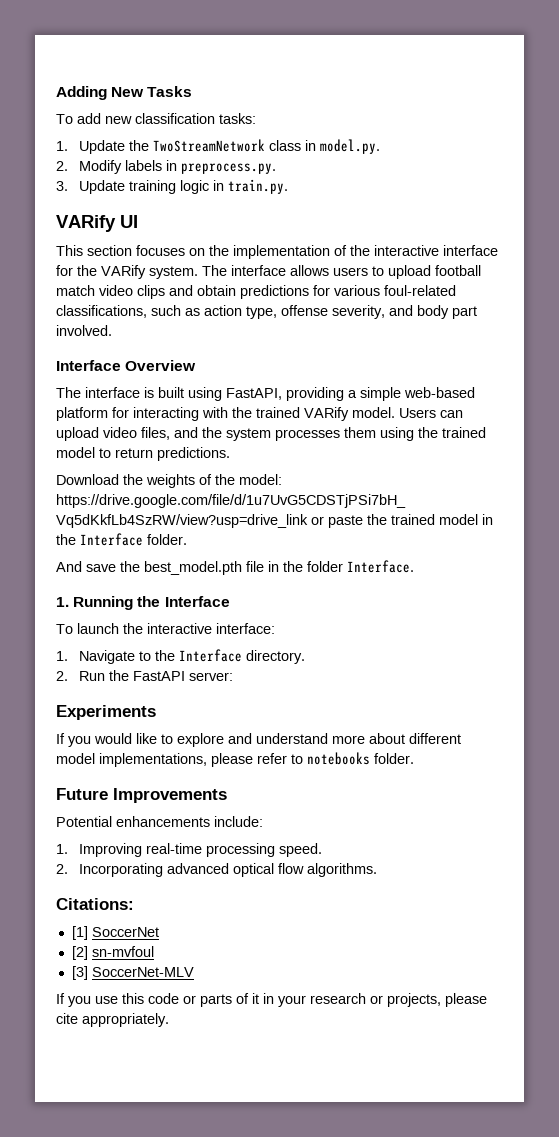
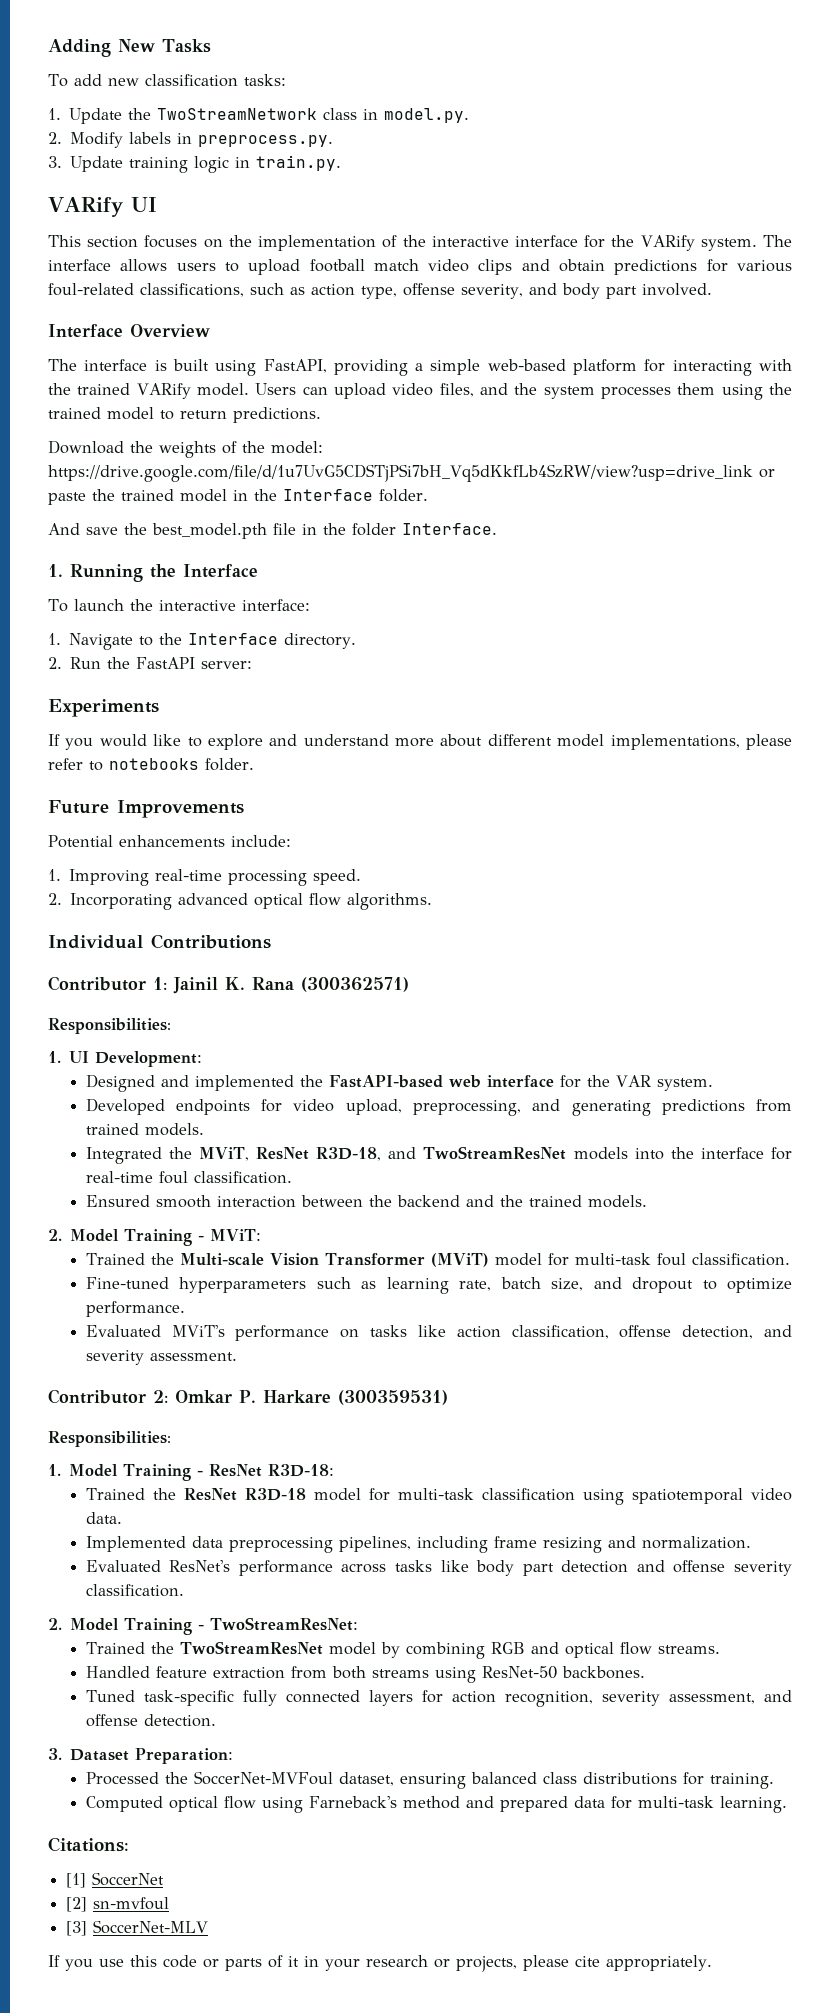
(377, 870) none -> [48,934,271,949] [48,976,409,994] [48,1018,171,1034] [48,1051,203,1067] [85,1074,713,1092] [85,1098,792,1116] [85,1123,204,1136] [85,1146,793,1164] [85,1171,292,1184] [85,1195,647,1208] [48,1229,262,1246] [85,1253,790,1267] [85,1277,792,1294] [85,1301,185,1317] [85,1325,792,1341] [85,1350,237,1365] [48,1389,448,1405] [48,1431,171,1447] [48,1464,335,1481] [85,1488,792,1505] [85,1512,122,1524] [85,1536,751,1553] [85,1560,792,1576] [85,1584,184,1597] [48,1617,359,1635] [85,1641,720,1659] [85,1666,645,1683] [85,1690,792,1707] [85,1714,216,1727] [48,1748,234,1764] [85,1771,774,1789] [85,1796,787,1813] // Individual Contributions // Contributor 1: Jainil K. Rana (300362571) // Responsibilities: // 1. UI Development: // Designed and implemented the FastAPI-based web interface for the VAR system. // Developed endpoints for video upload, preprocessing, and generating predictions from trained models. // Integrated the MViT, ResNet R3D-18, and TwoStreamResNet models into the interface for real-time foul classification. // Ensured smooth interaction between the backend and the trained models. // 2. Model Training - MViT: // Trained the Multi-scale Vision Transformer (MViT) model for multi-task foul classification. // Fine-tuned hyperparameters such as learning rate, batch size, and dropout to optimize performance. // Evaluated MViT's performance on tasks like action classification, offense detection, and severity assessment. // Contributor 2: Omkar P. Harkare (300359531) // Responsibilities: // 1. Model Training - ResNet R3D-18: // Trained the ResNet R3D-18 model for multi-task classification using spatiotemporal video data. // Implemented data preprocessing pipelines, including frame resizing and normalization. // Evaluated ResNet's performance across tasks like body part detection and offense severity classification. // 2. Model Training - TwoStreamResNet: // Trained the TwoStreamResNet model by combining RGB and optical flow streams. // Handled feature extraction from both streams using ResNet-50 backbones. // Tuned task-specific fully connected layers for action recognition, severity assessment, and offense detection. // 3. Dataset Preparation: // Processed the SoccerNet-MVFoul dataset, ensuring balanced class distributions for training. // Computed optical flow using Farneback's method and prepared data for multi-task learning.

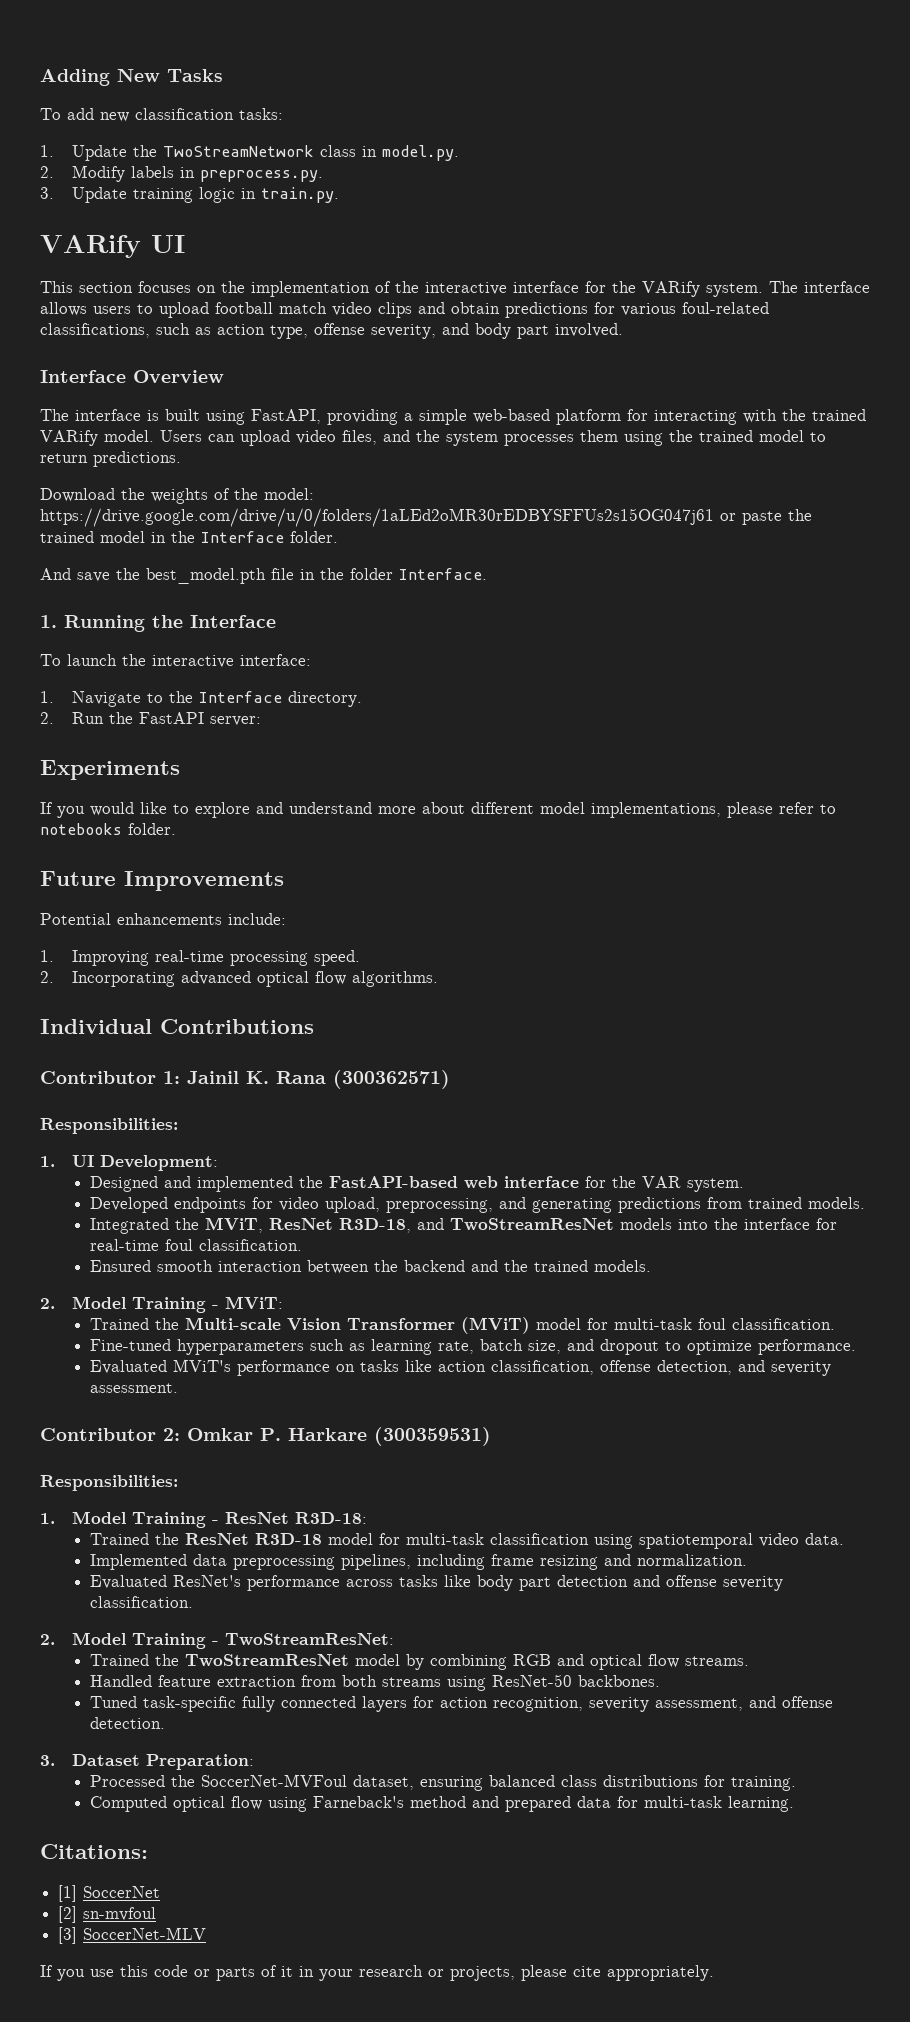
[48,464,753,482] https://drive.google.com/file/d/1u7UvG5CDSTjPSi7bH_Vq5dKkfLb4SzRW/view?usp=drive_link -> [40,508,714,527] https://drive.google.com/drive/u/0/folders/1aLEd2oMR30rEDBYSFFUs2s15OG047j61

